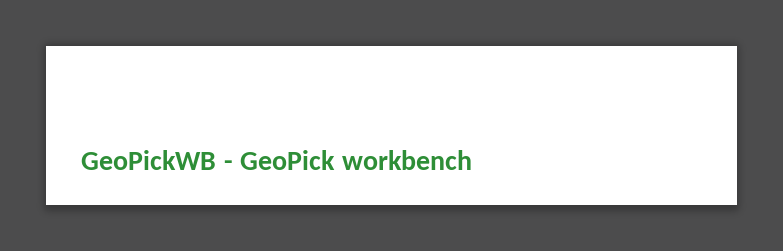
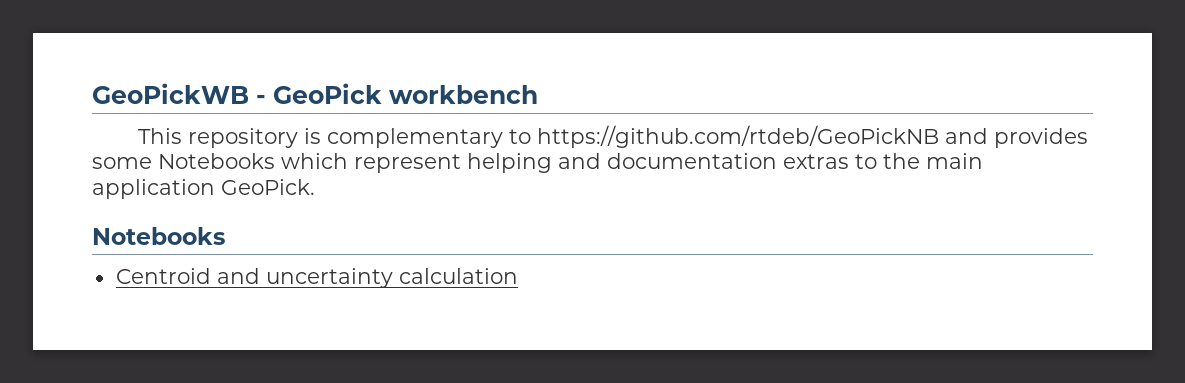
(472, 160) none -> [138,125,1089,148] [92,153,983,173] [92,179,315,199] [92,227,225,245] [115,268,518,288] // This repository is complementary to https://github.com/rtdeb/GeoPickNB and provides some Notebooks which represent helping and documentation extras to the main application GeoPick. // Notebooks // Centroid and uncertainty calculation

